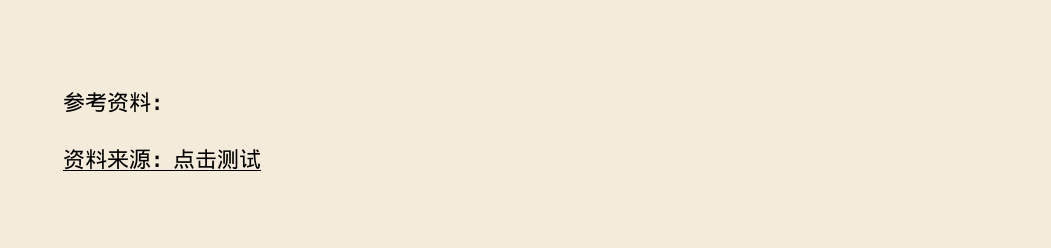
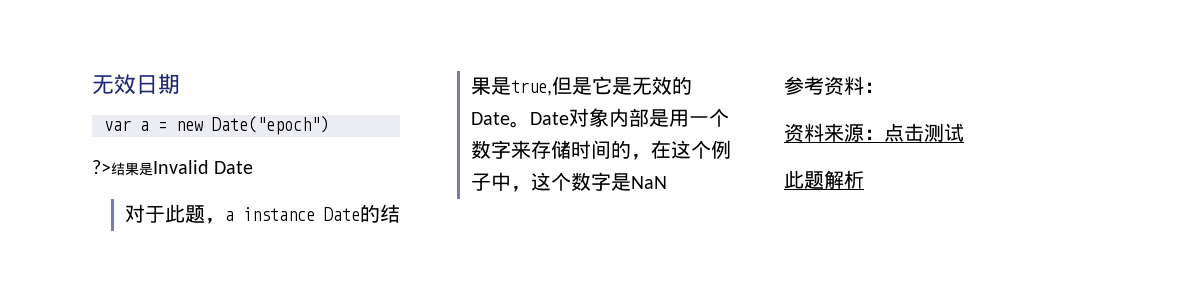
(63, 102) none -> [92,74,180,95] [104,116,329,135] [92,160,254,176] [124,204,400,224] [470,76,692,96] [470,108,729,128] [470,140,731,160] [470,172,667,192] 无效日期 // var a = new Date("epoch") // ?>结果是Invalid Date // 对于此题，a instance Date的结果是true,但是它是无效的Date。Date对象内部是用一个数字来存储时间的，在这个例子中，这个数字是NaN //
(261, 159) none -> [784,170,864,189] // 此题解析

